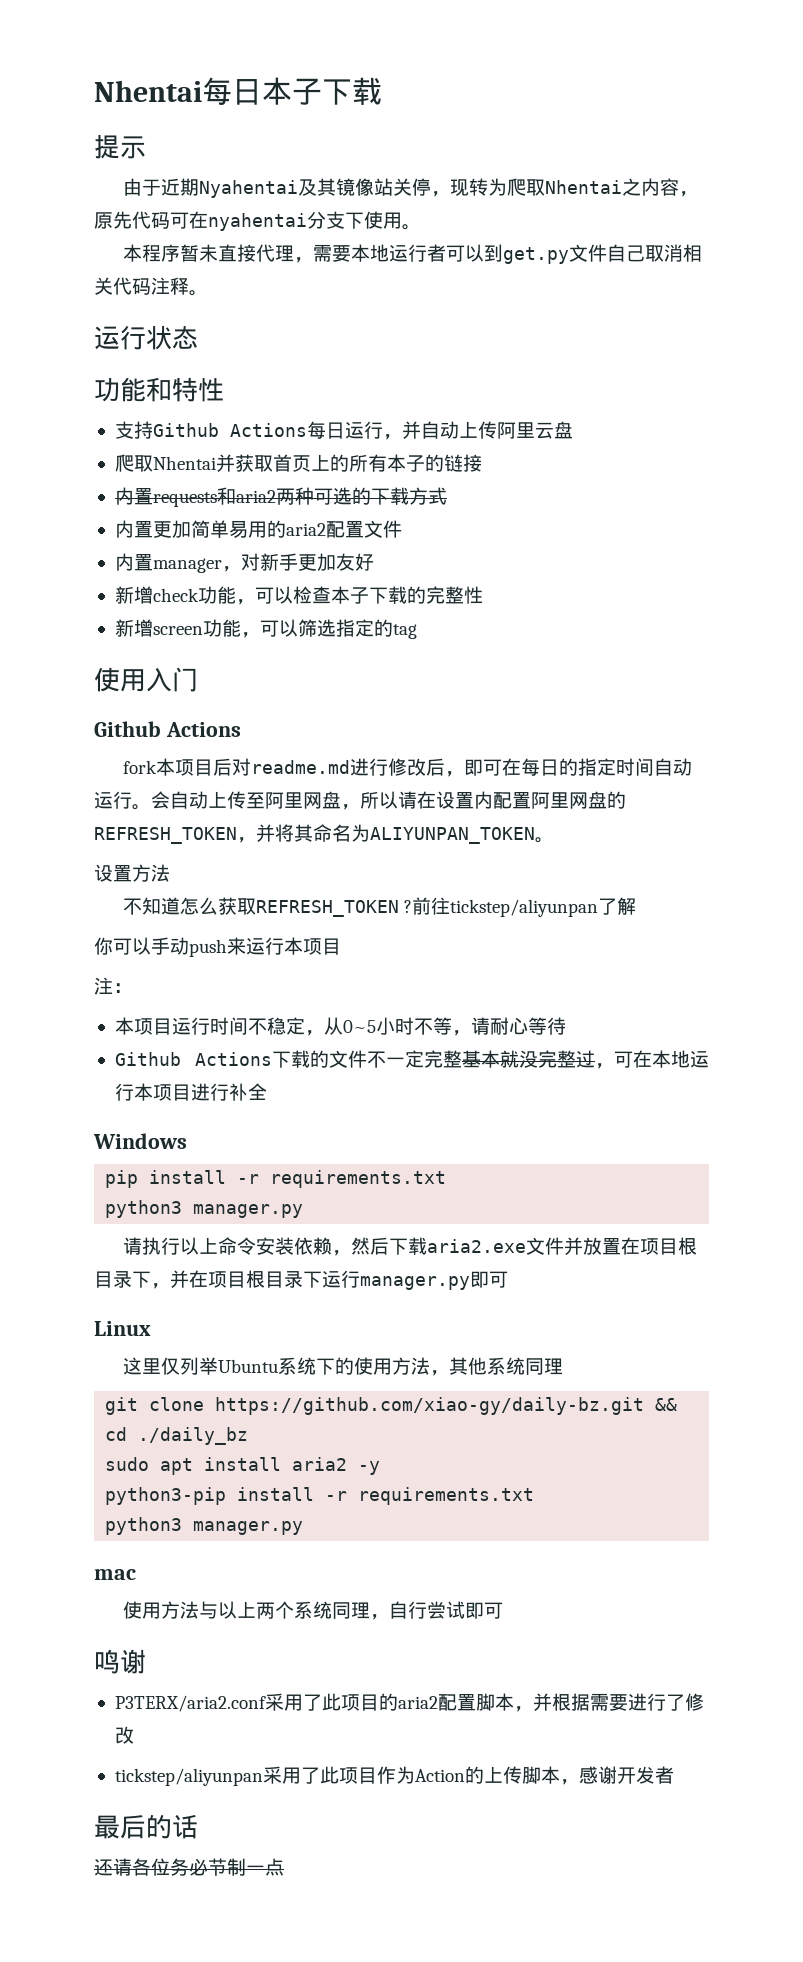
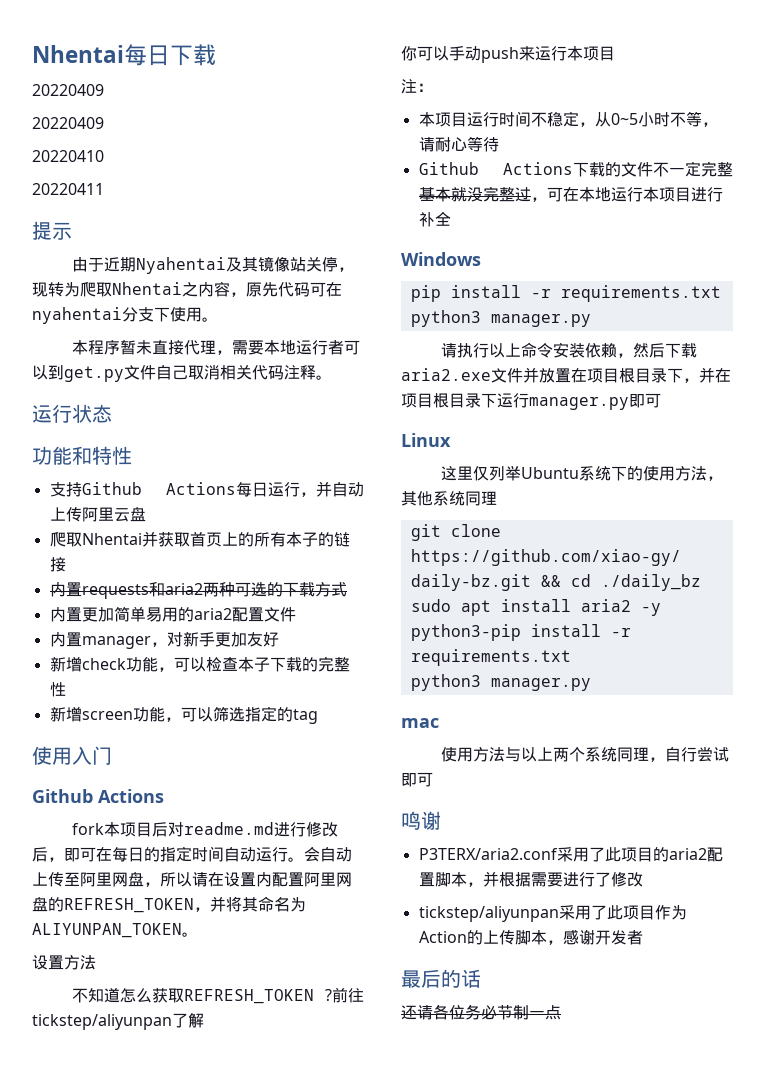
[262,77,382,105] 本子下载 -> [170,44,216,66] [32,84,104,96] [32,117,104,129] [32,150,104,162] [32,183,104,195] 下载 // 20220409 // 20220409 // 20220410 // 20220411

